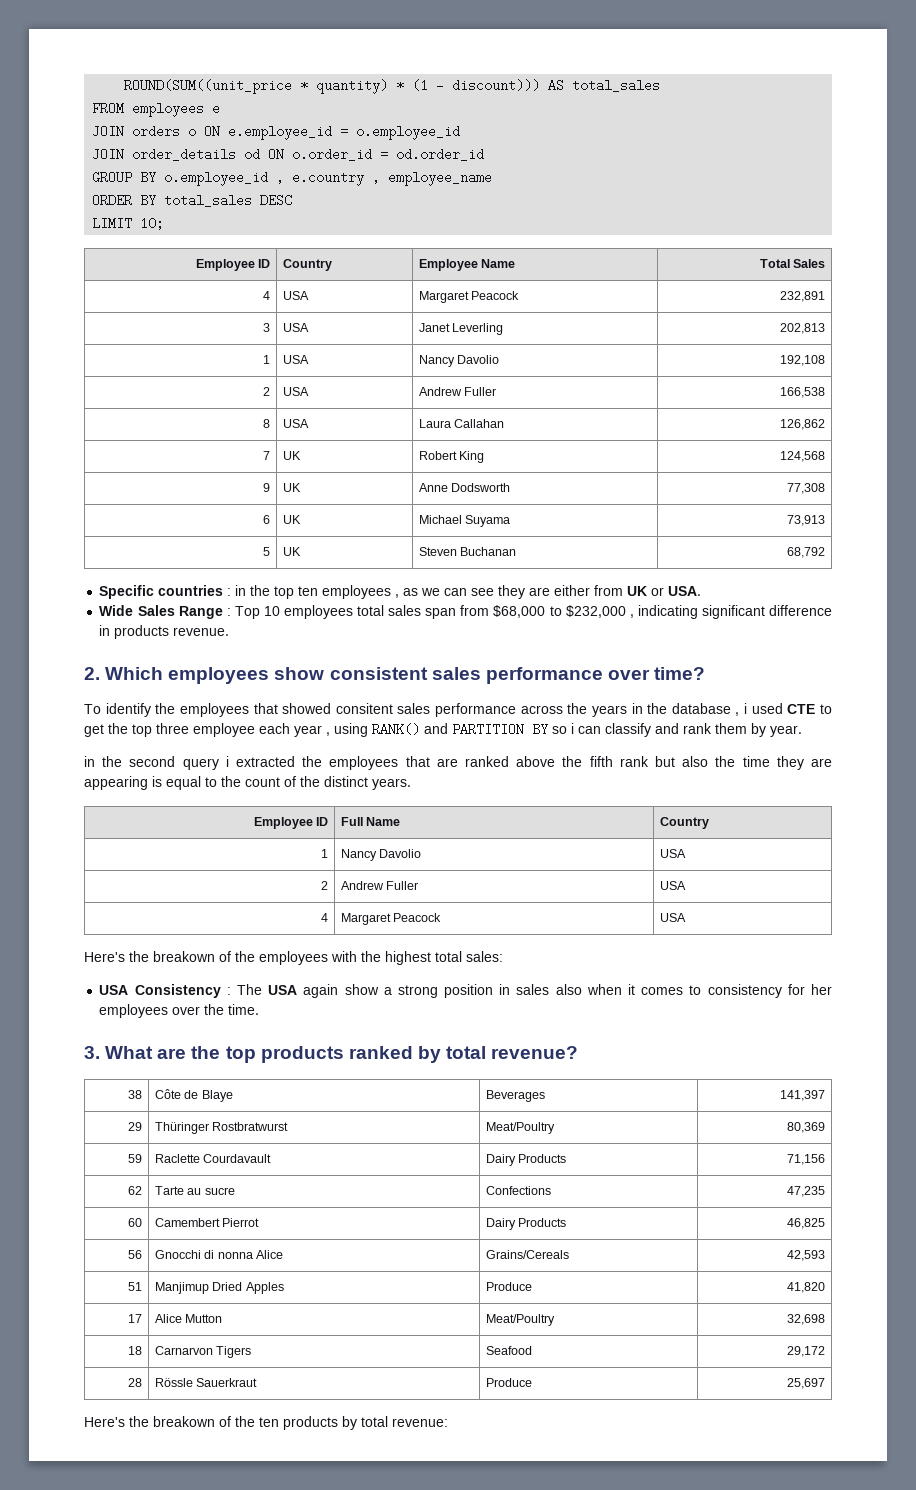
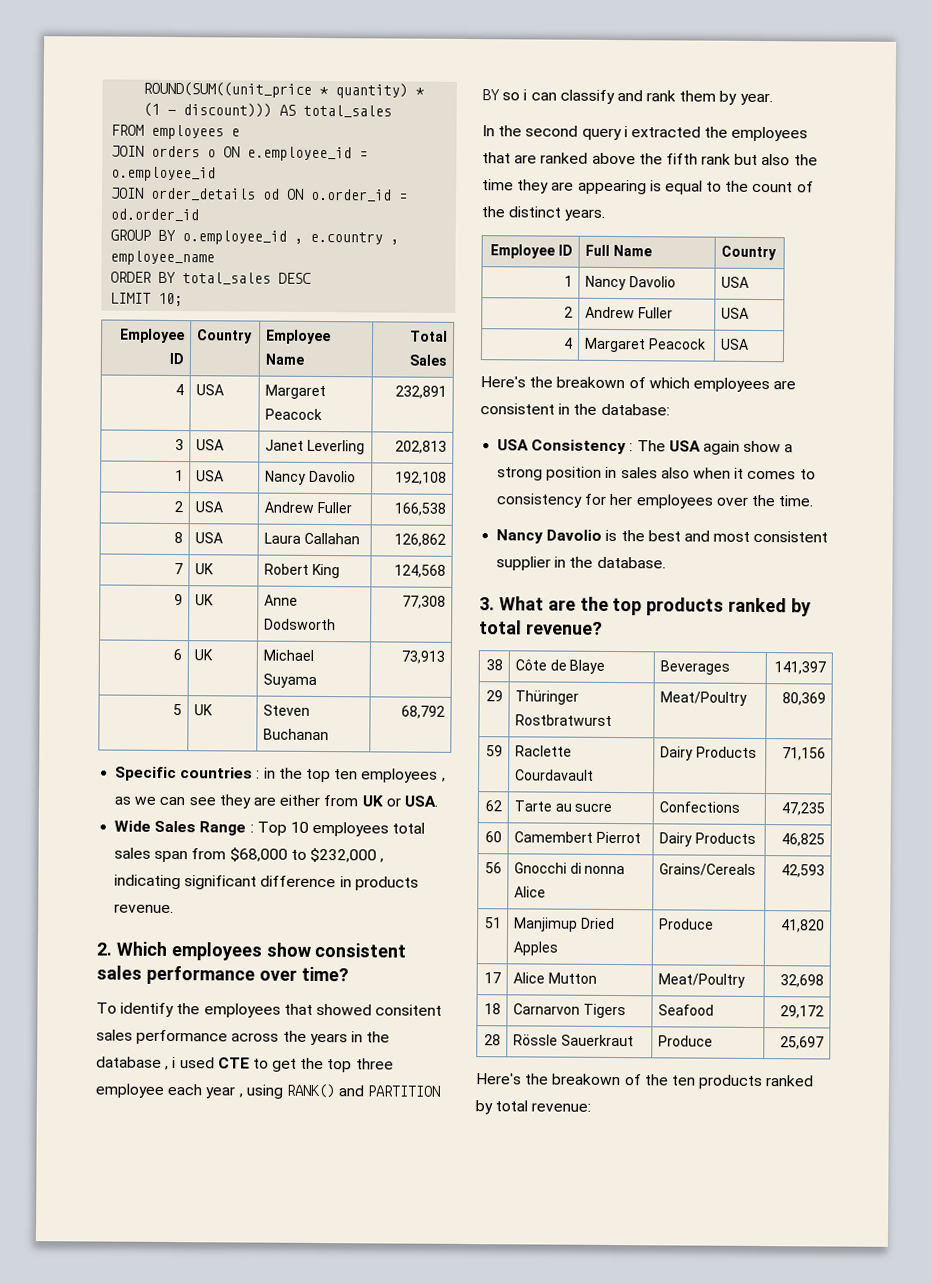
[84,756,95,767] in -> [482,125,495,137] In
[235,951,503,965] the employees with the highest total sales: -> [648,377,797,393] [480,403,670,416] which employees are consistent in the database:
(260, 1009) none -> [496,529,829,544] [496,556,666,571] // Nancy Davolio is the best and most consistent supplier in the database.
(338, 1423) none -> [765,1075,815,1087] ranked

